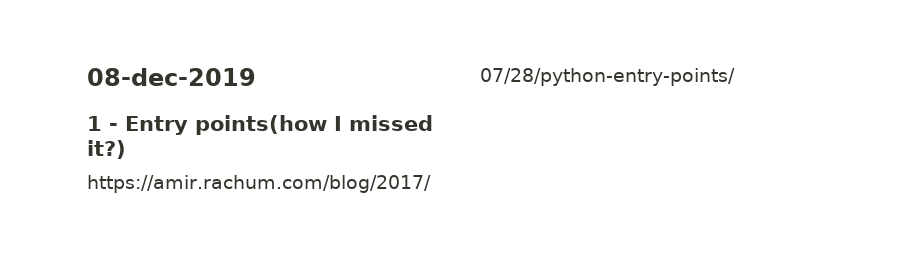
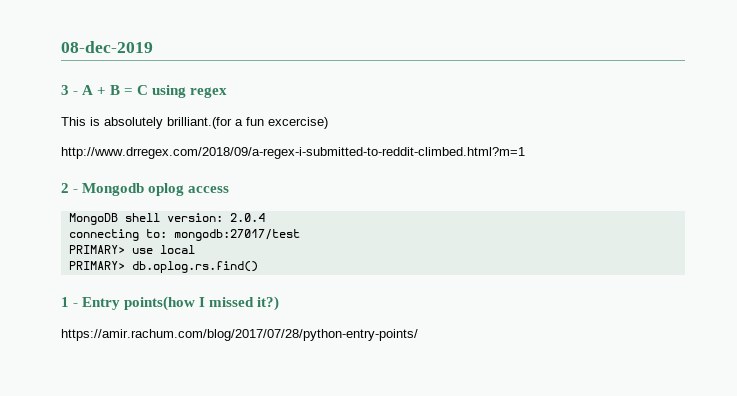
(256, 77) none -> [61,85,228,98] [61,117,328,129] [61,147,525,159] [61,183,230,196] [68,213,265,225] [68,229,300,241] [68,245,195,254] [68,261,258,273] // 3 - A + B = C using regex // This is absolutely brilliant.(for a fun excercise) // http://www.drregex.com/2018/09/a-regex-i-submitted-to-reddit-climbed.html?m=1 // 2 - Mongodb oplog access // MongoDB shell version: 2.0.4 // connecting to: mongodb:27017/test // PRIMARY> use local // PRIMARY> db.oplog.rs.find()

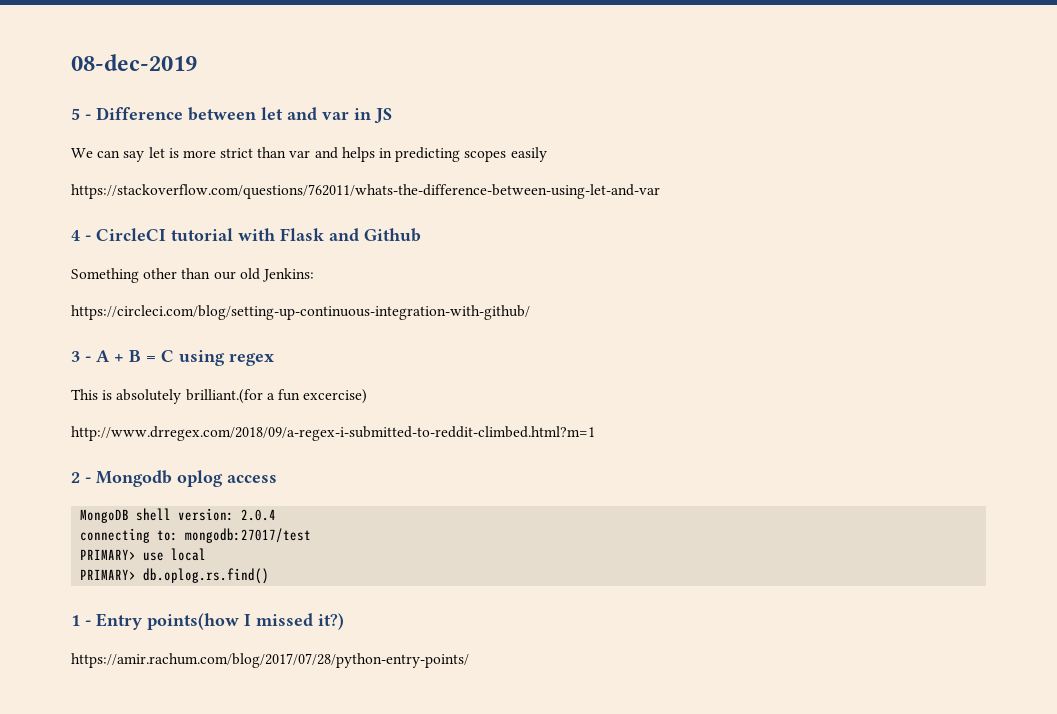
(153, 47) none -> [71,107,392,124] [71,147,547,162] [71,184,660,199] [71,228,421,242] [71,268,314,283] [71,305,530,320] // 5 - Difference between let and var in JS // We can say let is more strict than var and helps in predicting scopes easily // https://stackoverflow.com/questions/762011/whats-the-difference-between-using-let-and-var // 4 - CircleCI tutorial with Flask and Github // Something other than our old Jenkins: // https://circleci.com/blog/setting-up-continuous-integration-with-github/

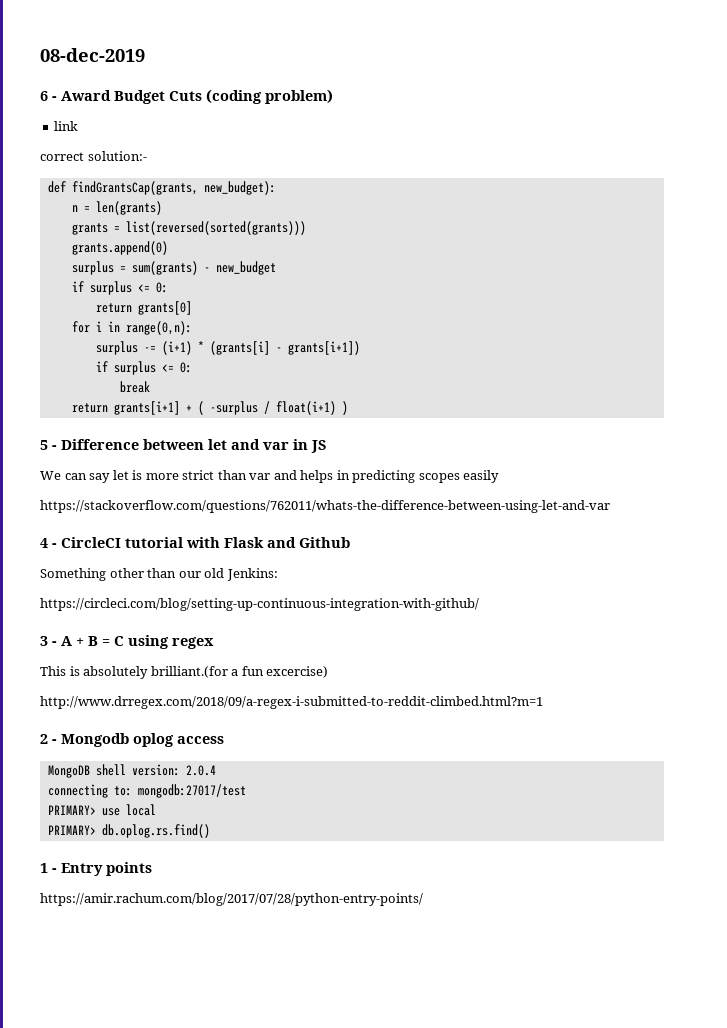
(197, 62) none -> [40,89,333,104] [54,121,79,131] [40,151,147,161] [47,181,276,195] [71,201,162,215] [71,221,306,235] [71,241,168,255] [71,261,276,275] [71,281,168,295] [95,301,192,315] [71,321,192,335] [95,341,360,355] [95,361,192,375] [119,381,150,393] [71,401,348,415] // 6 - Award Budget Cuts (coding problem) // link // correct solution:- // def findGrantsCap(grants, new_budget): // n = len(grants) // grants = list(reversed(sorted(grants))) // grants.append(0) // surplus = sum(grants) - new_budget // if surplus <= 0: // return grants[0] // for i in range(0,n): // surplus -= (i+1) * (grants[i] - grants[i+1]) // if surplus <= 0: // break // return grants[i+1] + ( -surplus / float(i+1) )
[147,613,344,630] points(how I missed it?) -> [106,862,152,876] points

